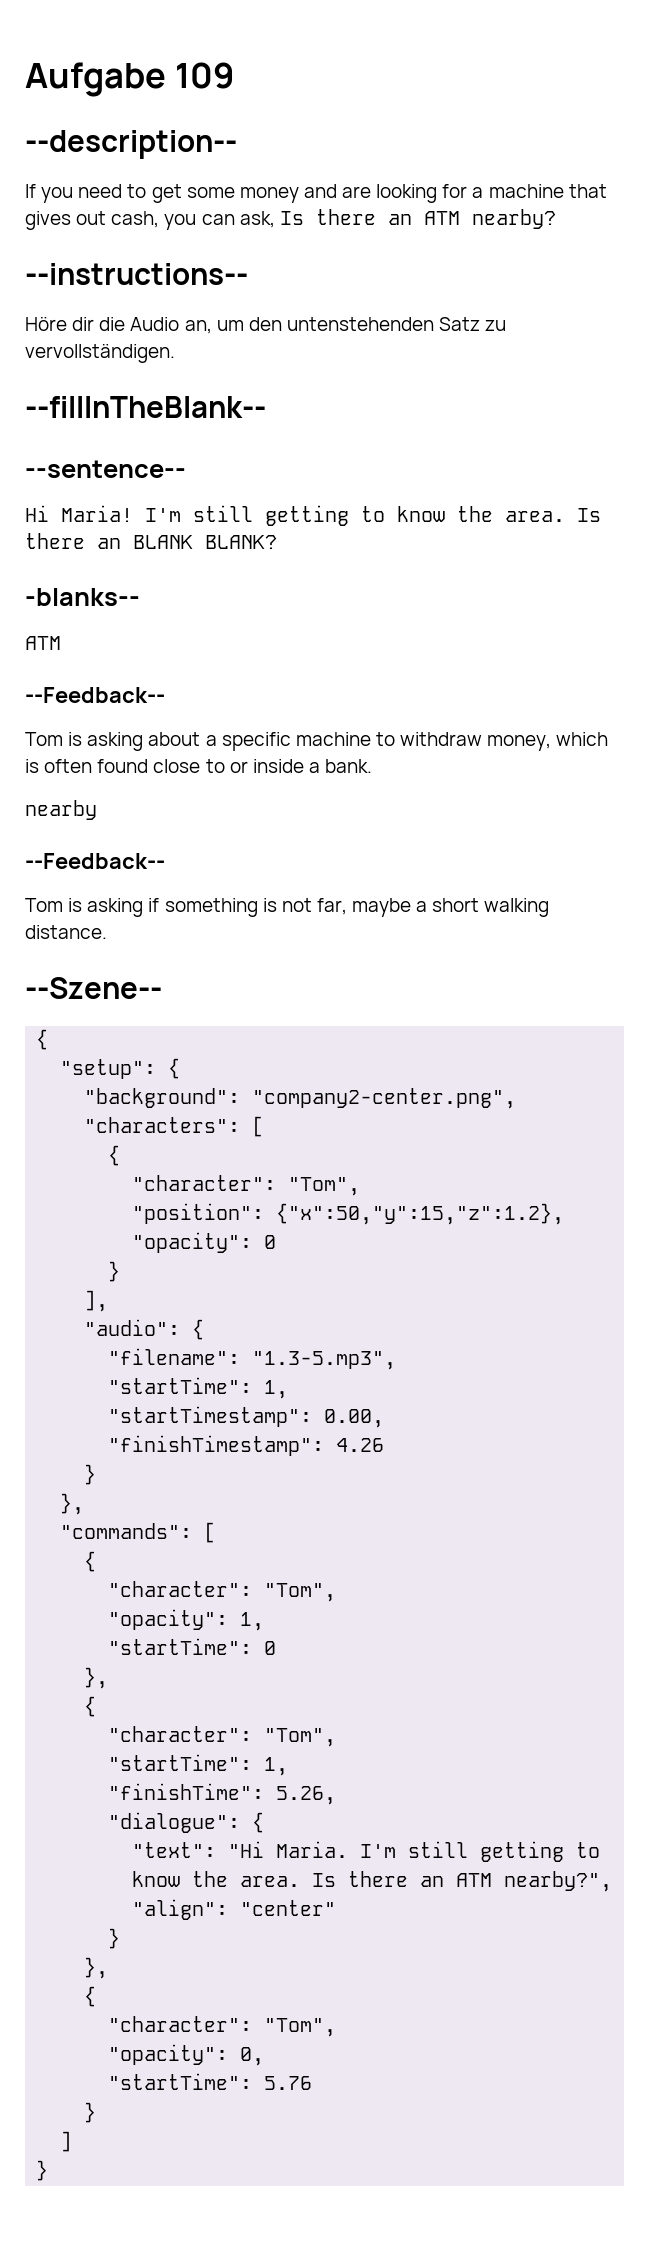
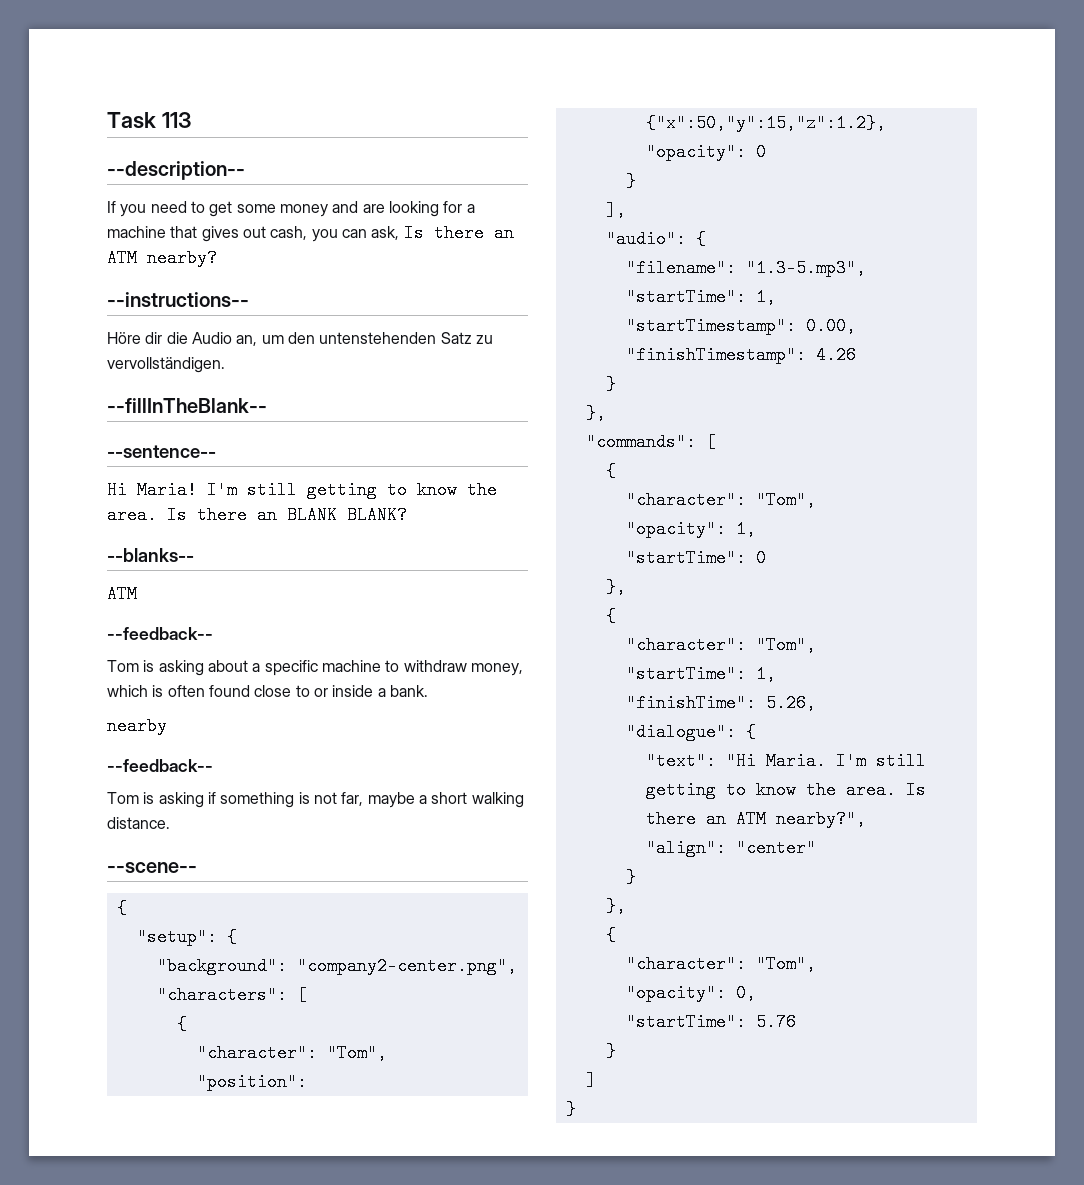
[25,62,235,97] Aufgabe 109 -> [107,112,191,129] Task 113
[25,588,140,606] -blanks-- -> [107,548,194,562] --blanks--
[25,687,165,703] --Feedback-- -> [107,627,213,640] --feedback--
[25,853,165,869] --Feedback-- -> [107,759,213,772] --feedback--
[25,977,162,999] --Szene-- -> [107,862,197,873] --scene--

